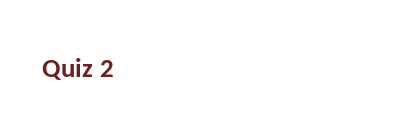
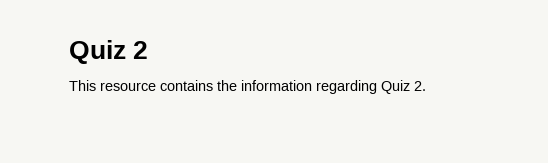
(115, 68) none -> [69,80,426,94] // This resource contains the information regarding Quiz 2.

